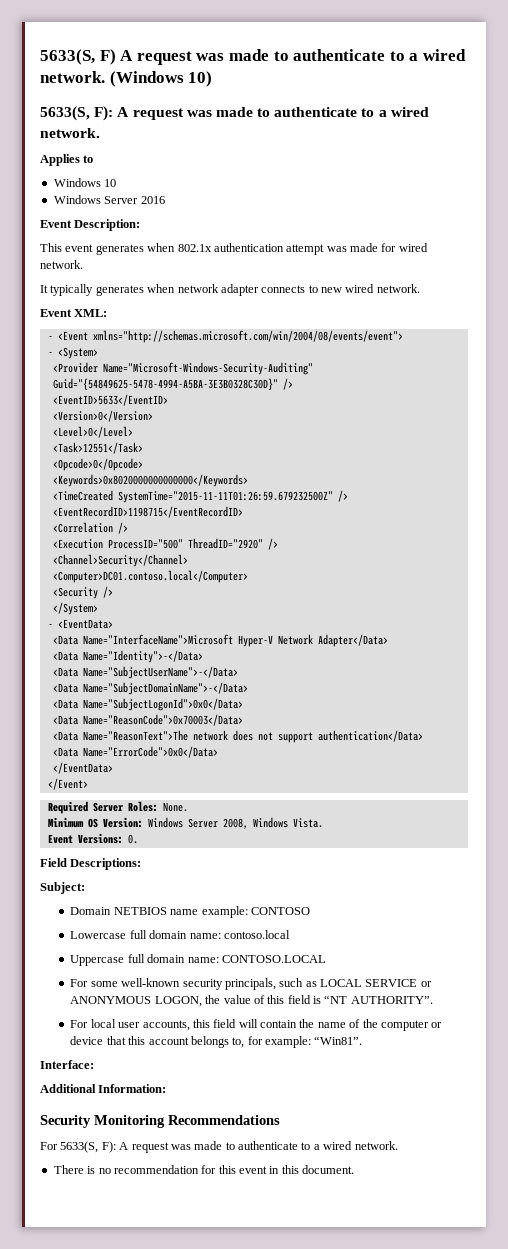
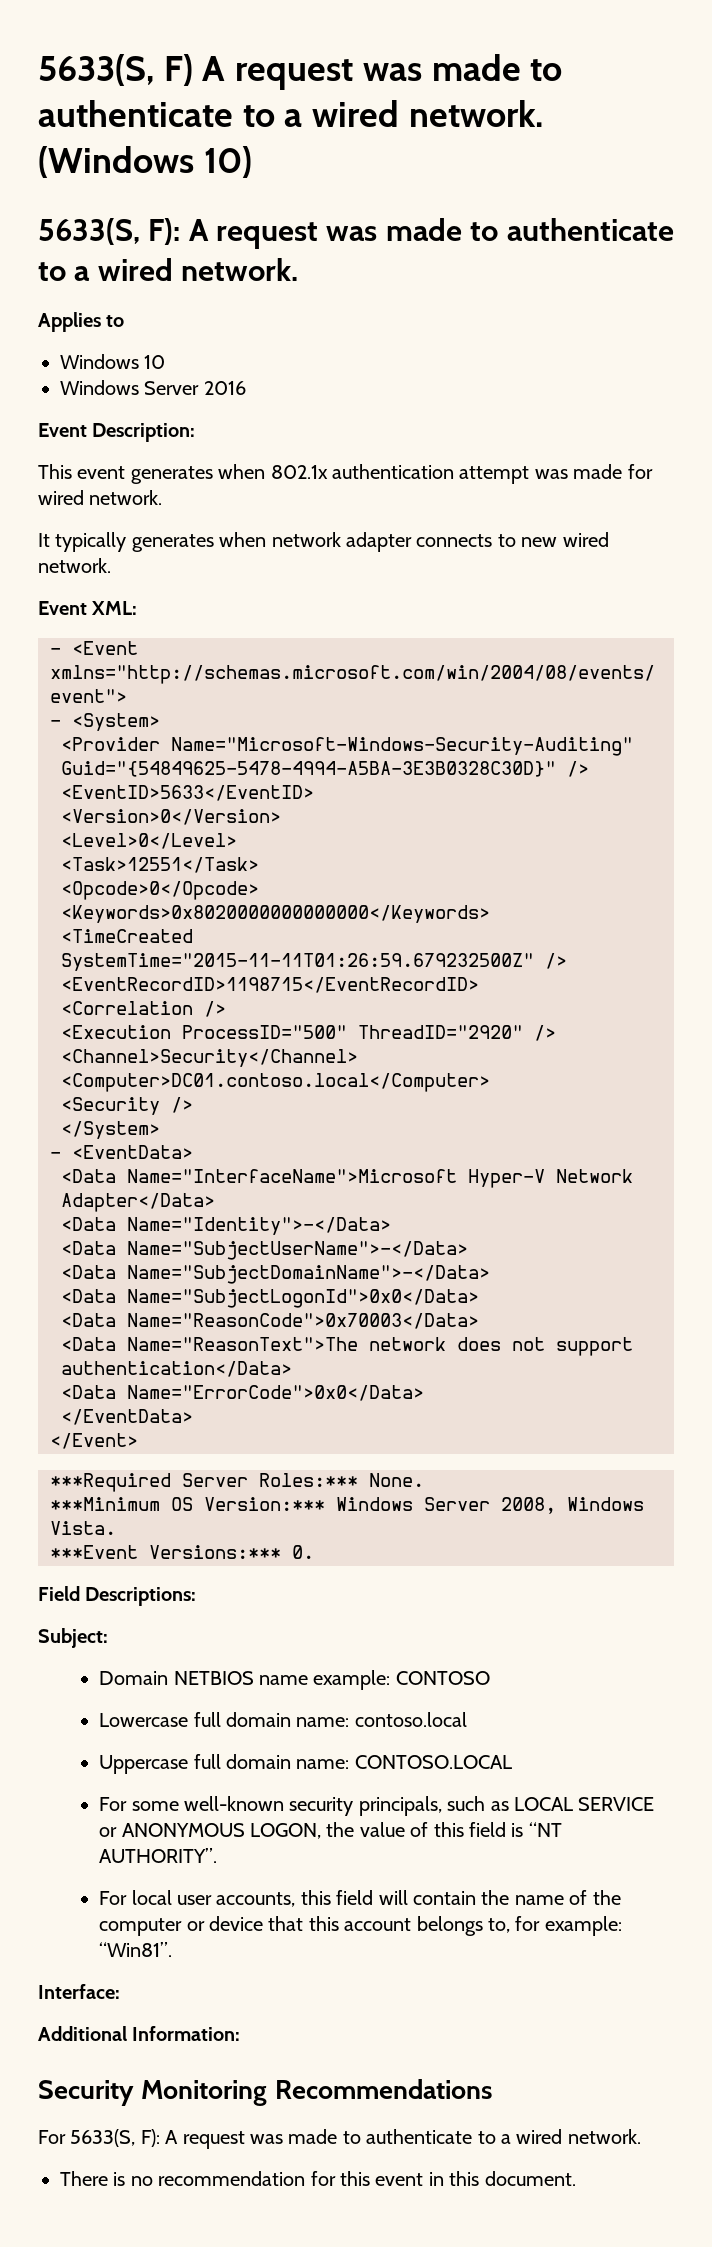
[47,801,188,814] [47,817,143,828] Required Server Roles: None. // Minimum OS Version: -> [50,1473,424,1492] [50,1497,325,1511] ***Required Server Roles:*** None. // ***Minimum OS Version:***
[47,833,123,844] Event Versions: -> [50,1545,281,1559] ***Event Versions:***

